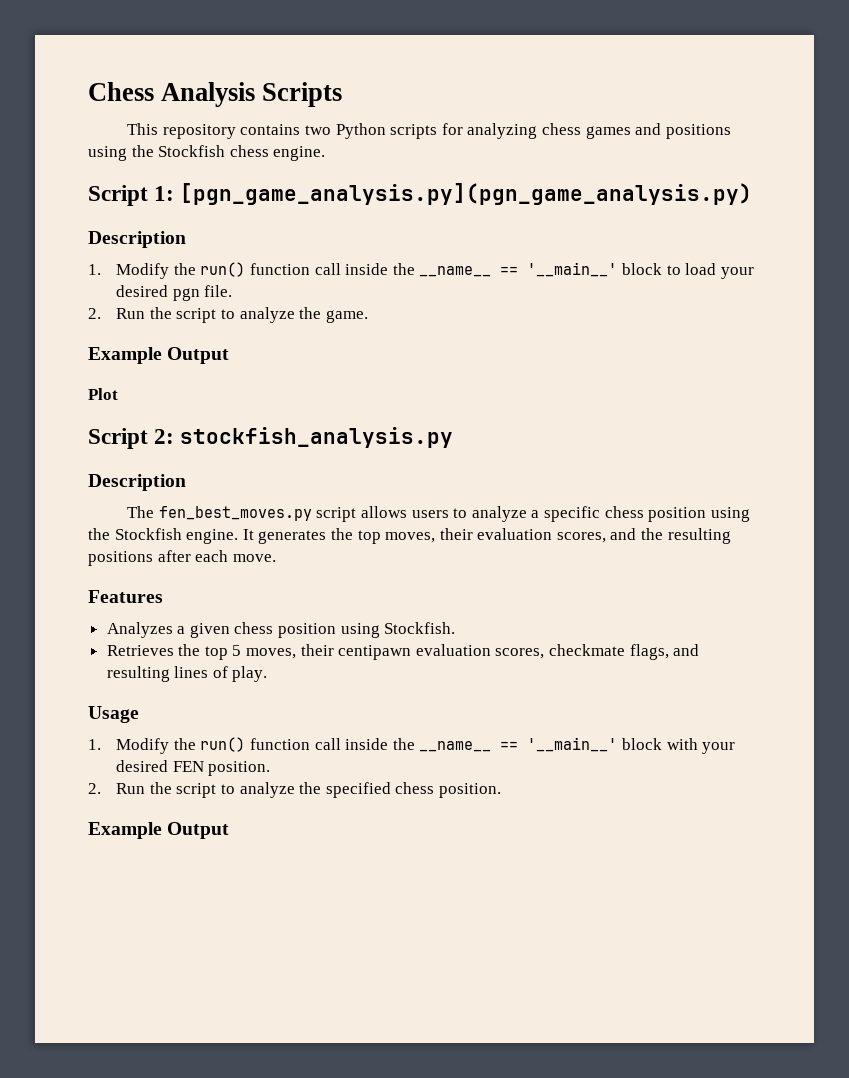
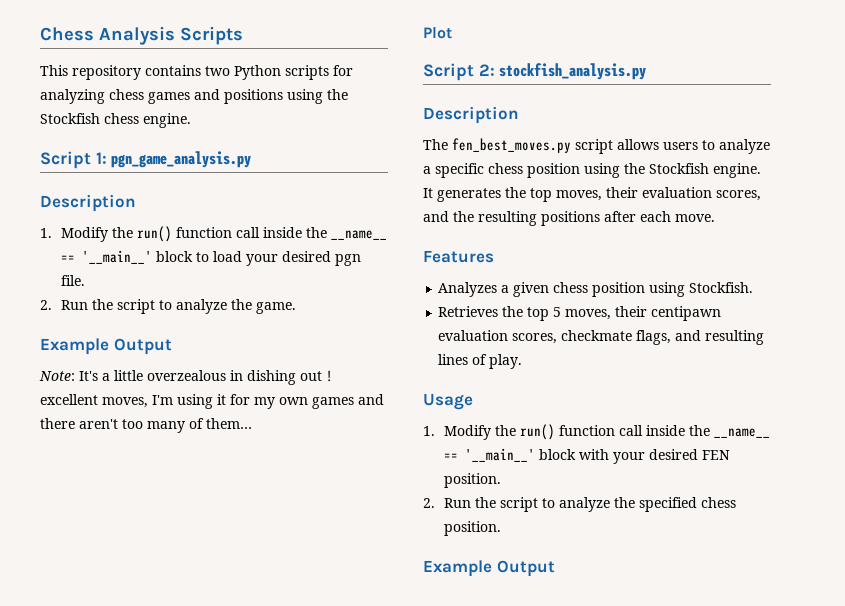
[180,183,753,205] [pgn_game_analysis.py](pgn_game_analysis.py) -> [111,151,252,168] pgn_game_analysis.py
(230, 355) none -> [39,370,333,385] [40,394,384,409] [40,418,252,433] // Note: It's a little overzealous in dishing out ! excellent moves, I'm using it for my own games and there aren't too many of them…

